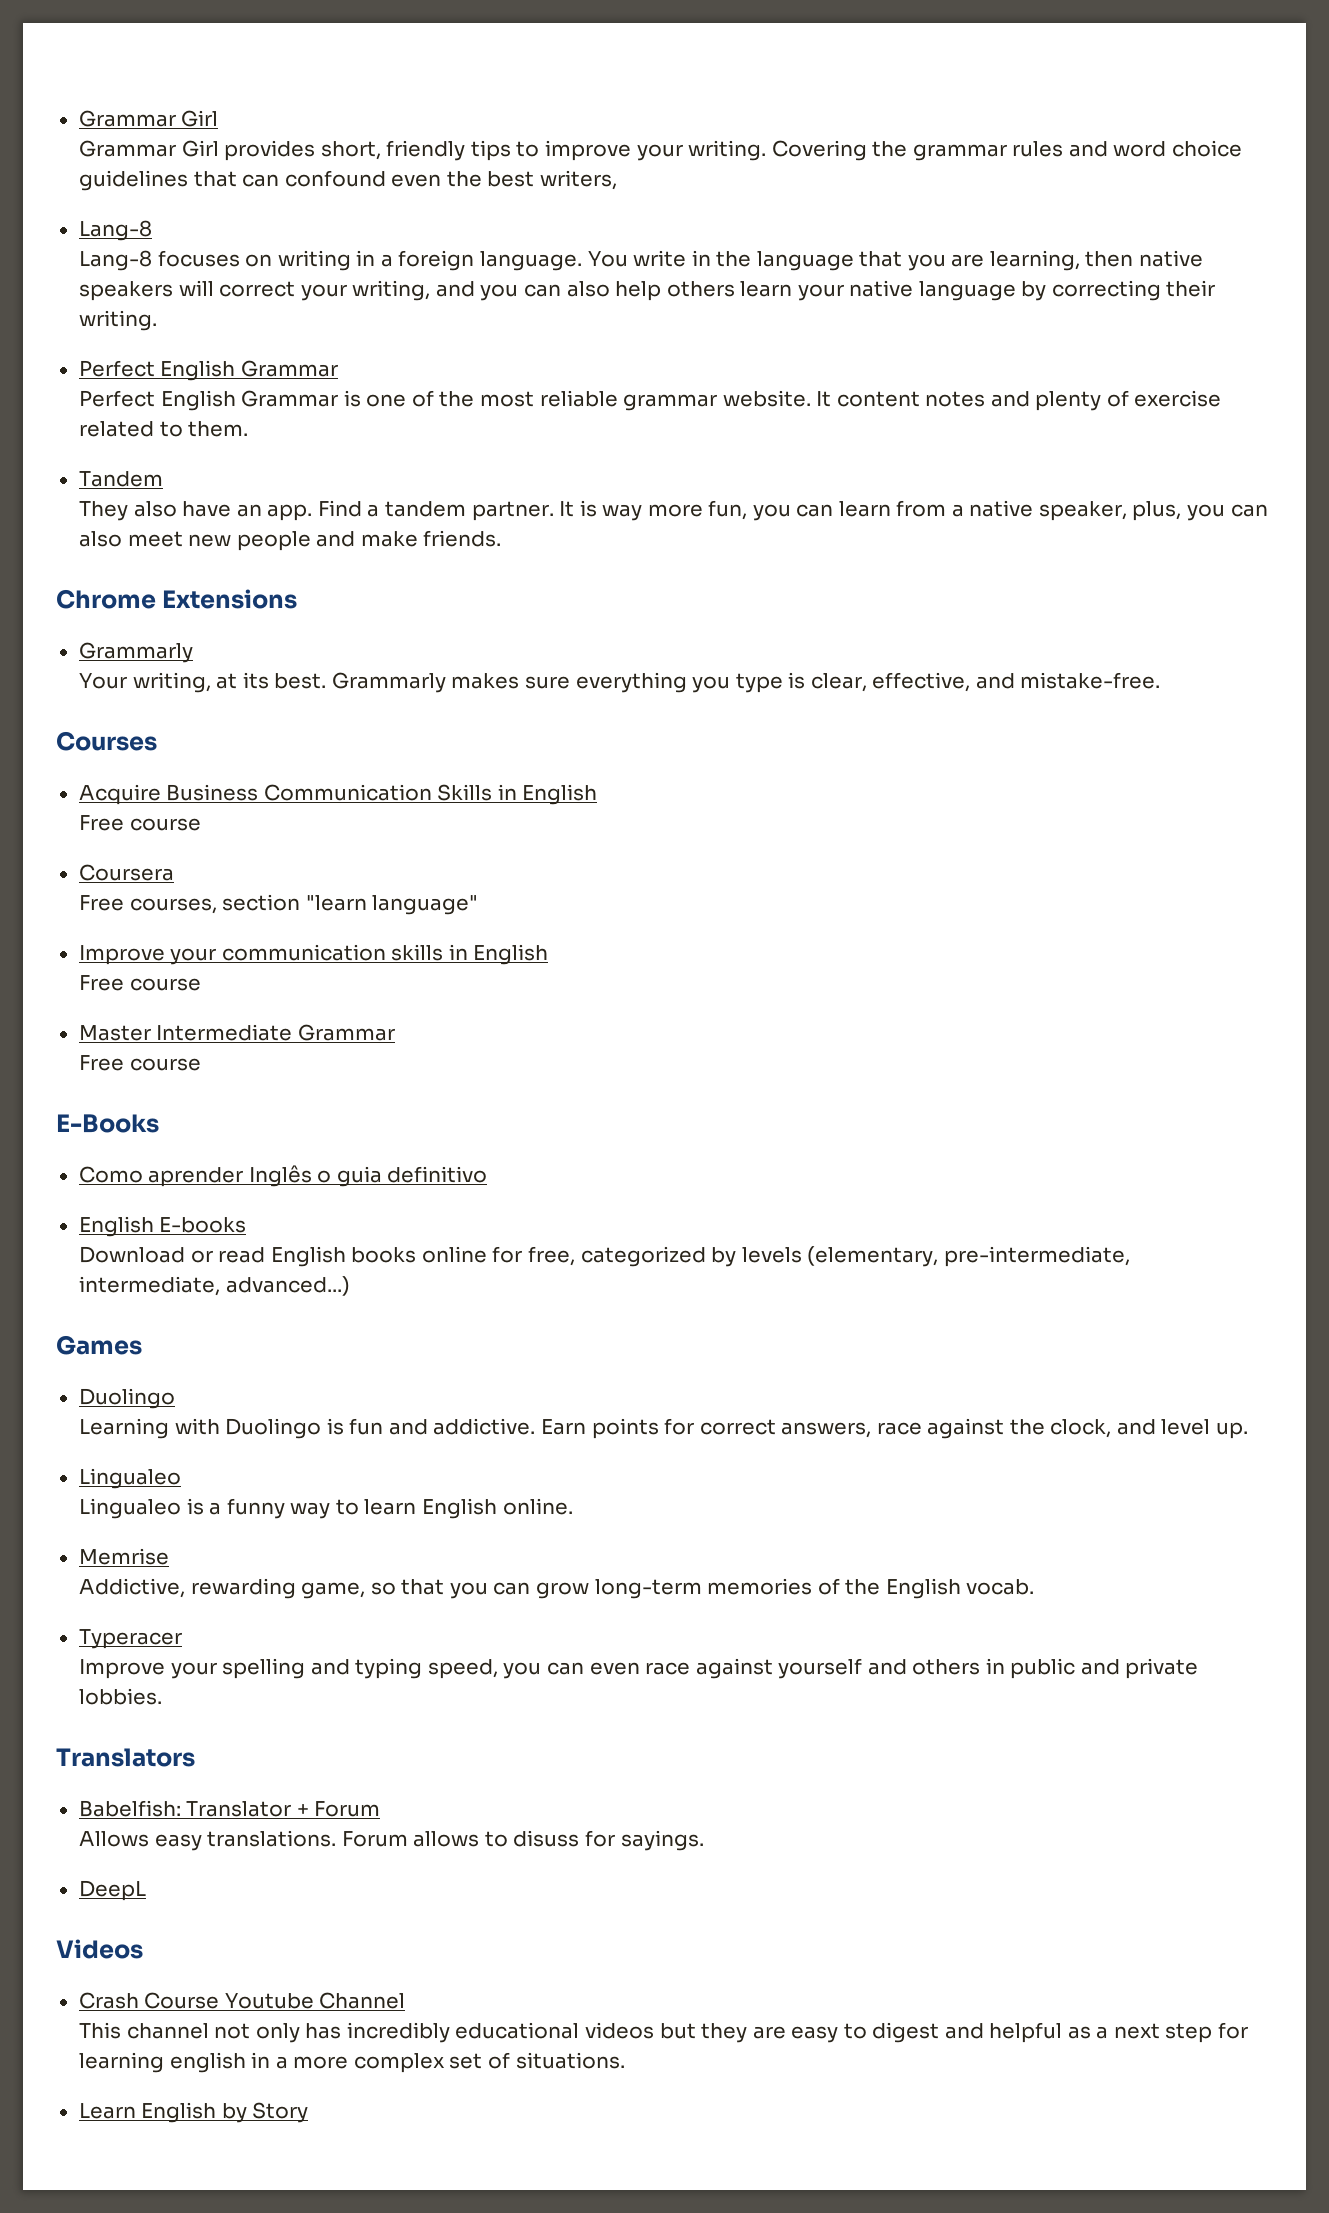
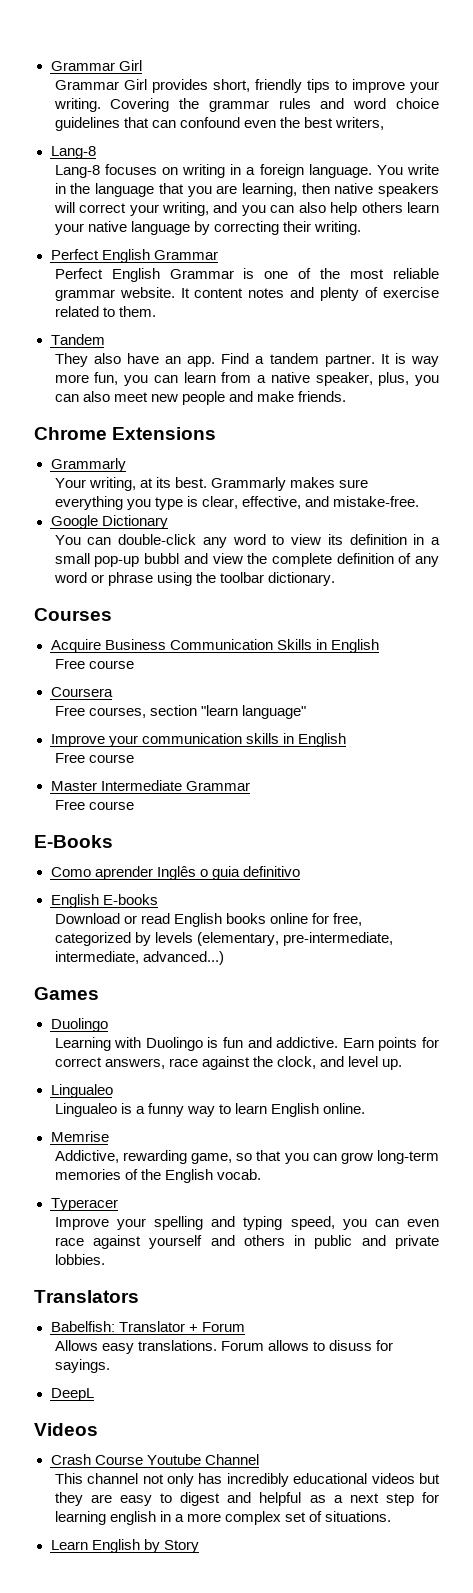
(1161, 680) none -> [50,515,168,529] [54,534,440,548] [54,553,439,567] [53,572,336,586] // Google Dictionary // You can double-click any word to view its definition in a small pop-up bubbl and view the complete definition of any word or phrase using the toolbar dictionary.

